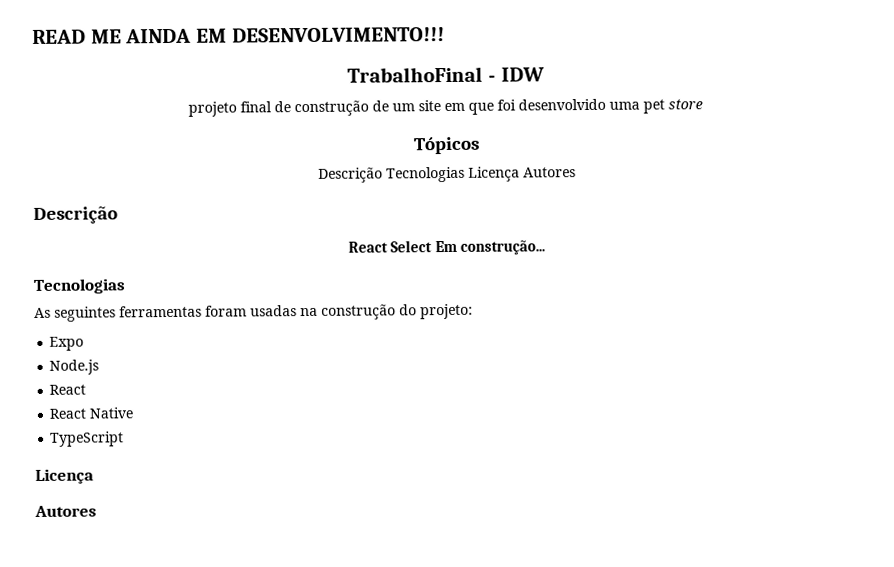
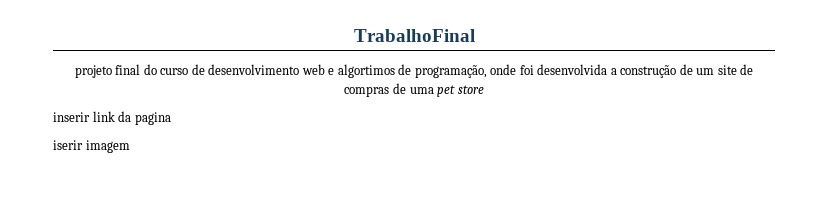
[32,27,445,44] READ ME AINDA EM DESENVOLVIMENTO!!! // -> (353, 35) none
[488,67,545,82] - IDW -> (475, 35) none
[274,98,703,117] [412,136,480,155] [317,166,576,183] [33,206,118,224] [348,240,545,255] [33,278,126,294] [34,303,473,322] [49,336,85,351] [49,359,100,375] [49,384,87,395] [49,407,134,419] [50,431,125,447] [35,468,94,484] [34,505,97,517] de construção de um site em que foi desenvolvido uma pet store // Tópicos // Descrição Tecnologias Licença Autores // Descrição // React Select Em construção... // Tecnologias // As seguintes ferramentas foram usadas na construção do projeto: // Expo // Node.js // React // React Native // TypeScript // Licença // Autores -> [143,64,754,78] [344,83,484,97] [53,111,171,125] [53,140,130,153] do curso de desenvolvimento web e algortimos de programação, onde foi desenvolvida a construção de um site de compras de uma pet store // inserir link da pagina // iserir imagem

